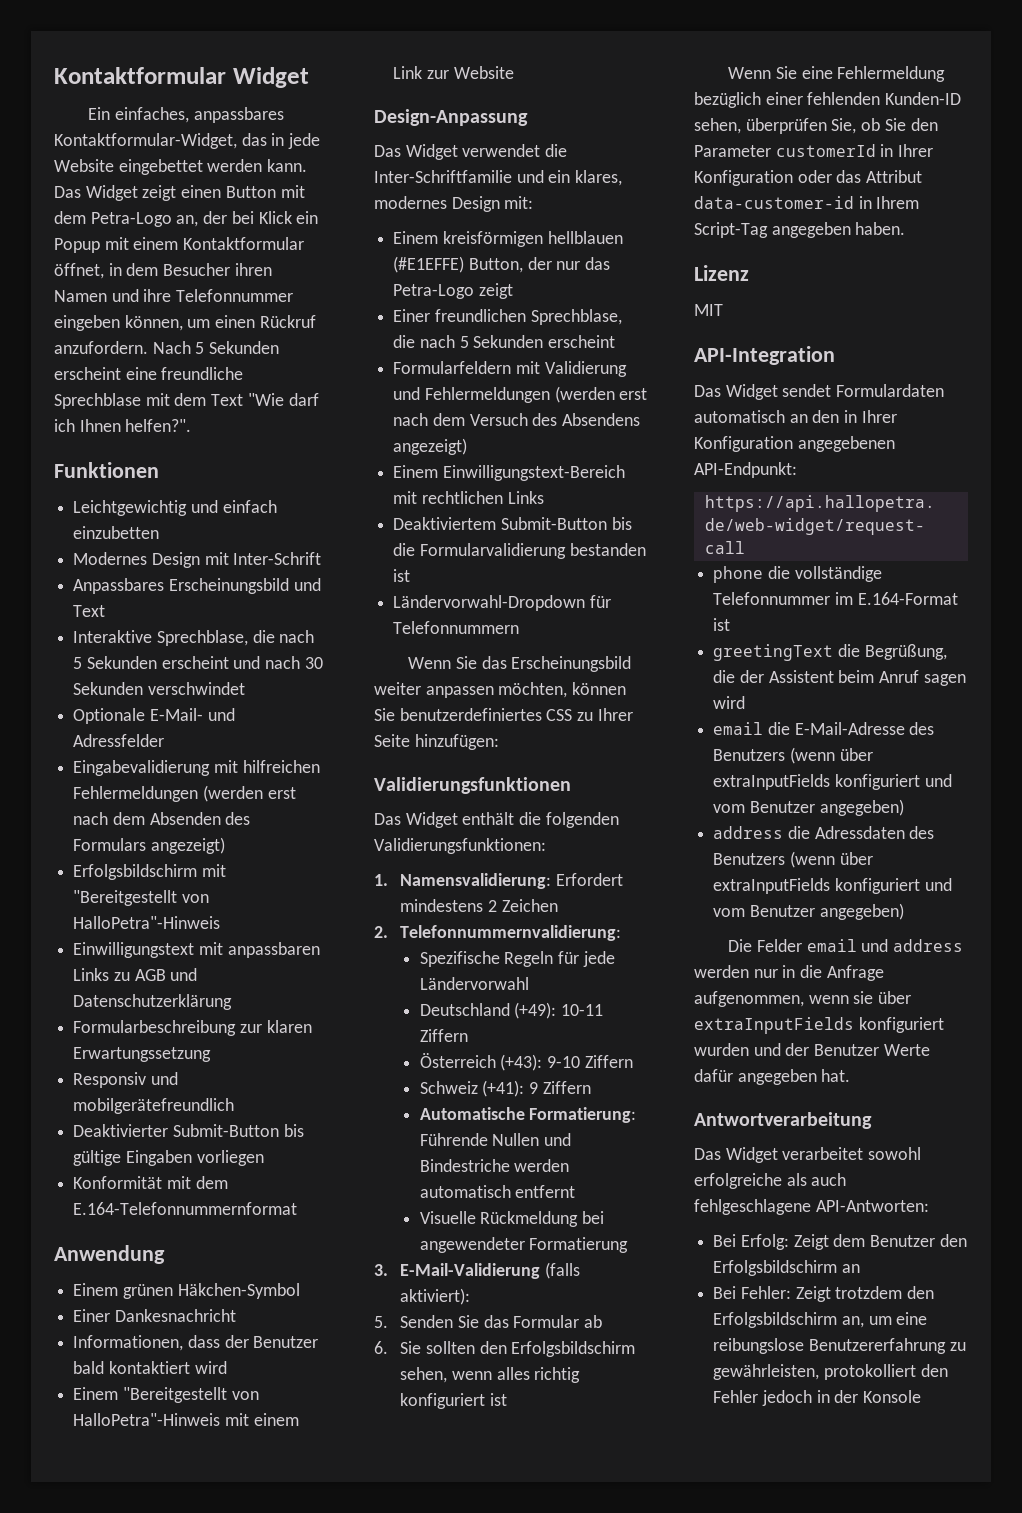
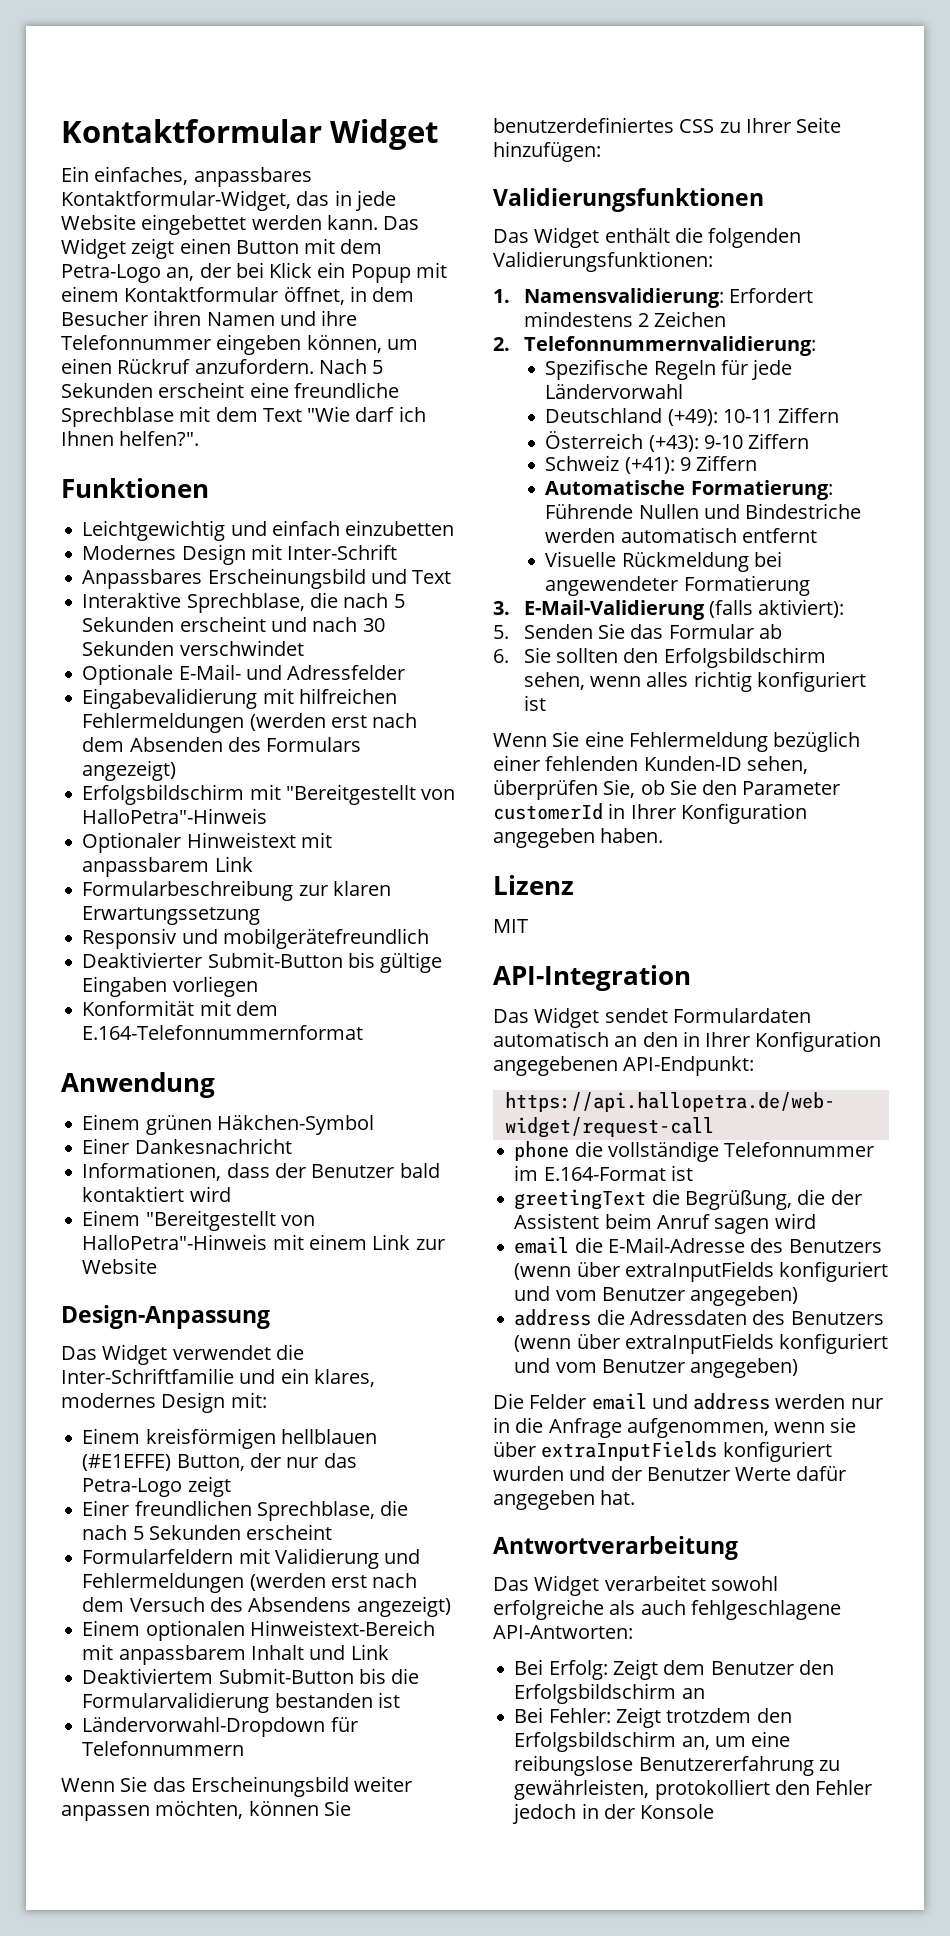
[73,942,320,958] [73,968,198,981] [73,994,233,1010] Einwilligungstext mit anpassbaren Links zu AGB und Datenschutzerklärung -> [82,832,332,853] [82,856,253,877] Optionaler Hinweistext mit anpassbarem Link
[442,465,625,481] [393,491,544,504] Einwilligungstext-Bereich mit rechtlichen Links -> [145,1620,435,1641] [82,1644,389,1665] optionalen Hinweistext-Bereich mit anpassbarem Inhalt und Link
[797,170,923,183] [694,196,920,209] [694,222,768,238] oder das Attribut data-customer-id in Ihrem Script-Tag -> (807, 813) none

